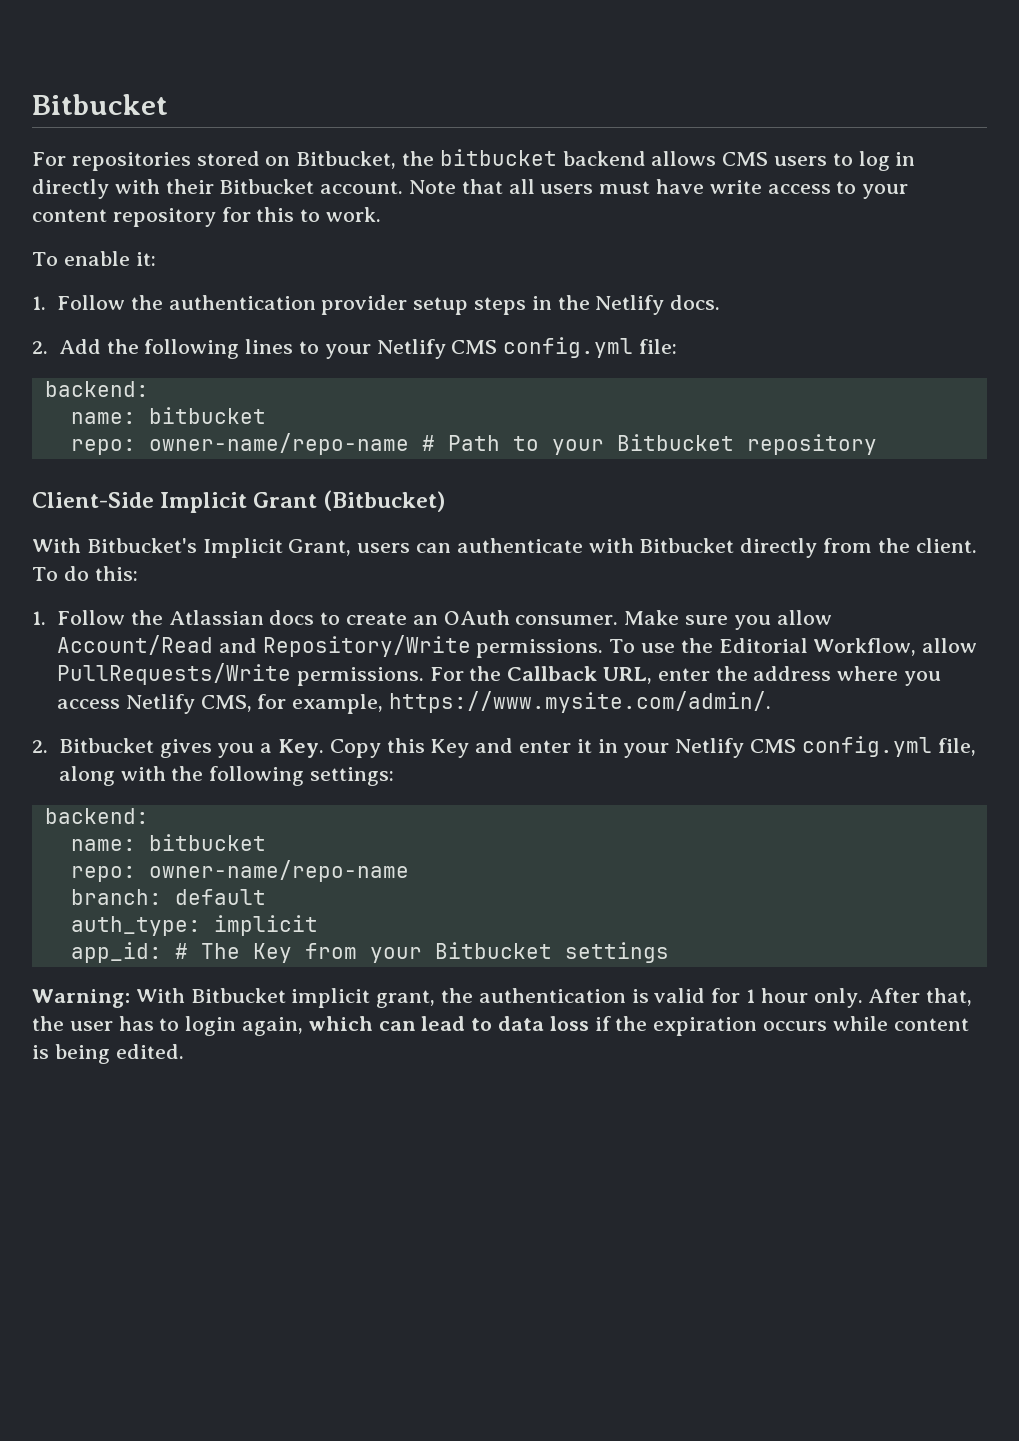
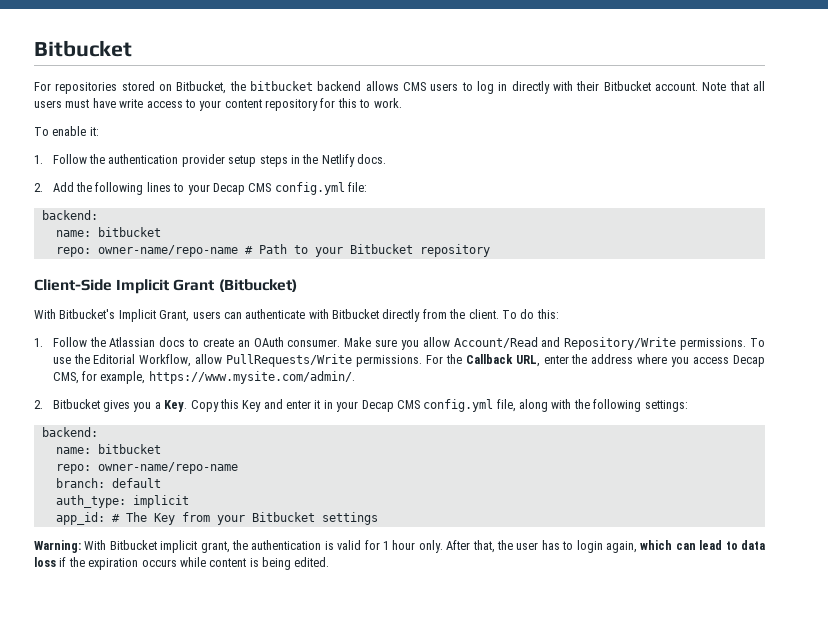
[376,339,446,359] Netlify -> [212,183,245,195] Decap
[125,694,195,714] Netlify -> [732,355,765,367] Decap
[675,738,745,758] Netlify -> [361,400,394,412] Decap

